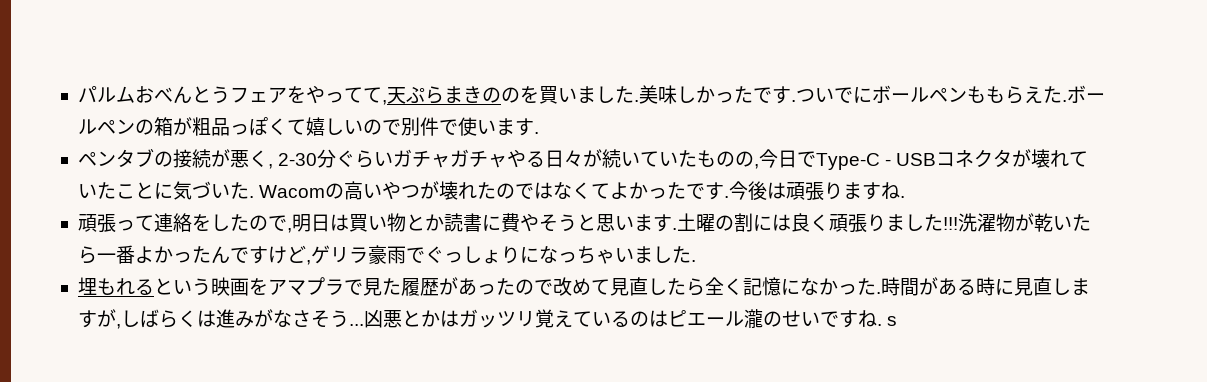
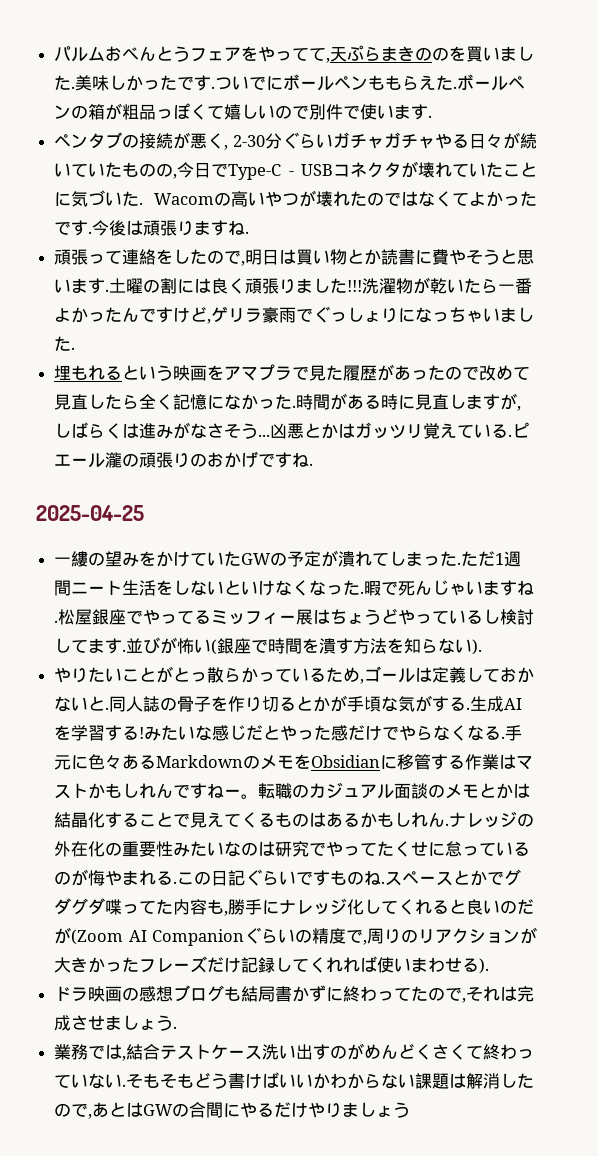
[629,310,668,327] のは -> [508,434,513,437] .
[781,310,820,327] せい -> [139,451,259,468] 頑張りのおかげ
[887,316,898,326] s -> [36,505,144,521] [54,550,522,567] [54,580,535,596] [54,608,535,625] [54,637,483,655] [54,666,535,684] [54,695,523,712] [54,725,523,741] [54,754,534,770] [54,782,531,799] [54,811,535,828] [54,841,531,857] [54,869,522,886] [54,898,535,916] [54,927,537,946] [54,956,490,974] [54,985,535,1003] [54,1015,178,1031] [54,1043,535,1061] [54,1072,535,1089] [54,1102,411,1119] // 2025-04-25 // 一縷の望みをかけていたGWの予定が潰れてしまった.ただ1週間ニート生活をしないといけなくなった.暇で死んじゃいますね.松屋銀座でやってるミッフィー展はちょうどやっているし検討してます.並びが怖い(銀座で時間を潰す方法を知らない). // やりたいことがとっ散らかっているため,ゴールは定義しておかないと.同人誌の骨子を作り切るとかが手頃な気がする.生成AIを学習する!みたいな感じだとやった感だけでやらなくなる.手元に色々あるMarkdownのメモをObsidianに移管する作業はマストかもしれんですねー。転職のカジュアル面談のメモとかは結晶化することで見えてくるものはあるかもしれん.ナレッジの外在化の重要性みたいなのは研究でやってたくせに怠っているのが悔やまれる.この日記ぐらいですものね.スペースとかでグダグダ喋ってた内容も,勝手にナレッジ化してくれると良いのだが(Zoom AI Companionぐらいの精度で,周りのリアクションが大きかったフレーズだけ記録してくれれば使いまわせる). // ドラ映画の感想ブログも結局書かずに終わってたので,それは完成させましょう. // 業務では,結合テストケース洗い出すのがめんどくさくて終わっていない.そもそもどう書けばいいかわからない課題は解消したので,あとはGWの合間にやるだけやりましょう

